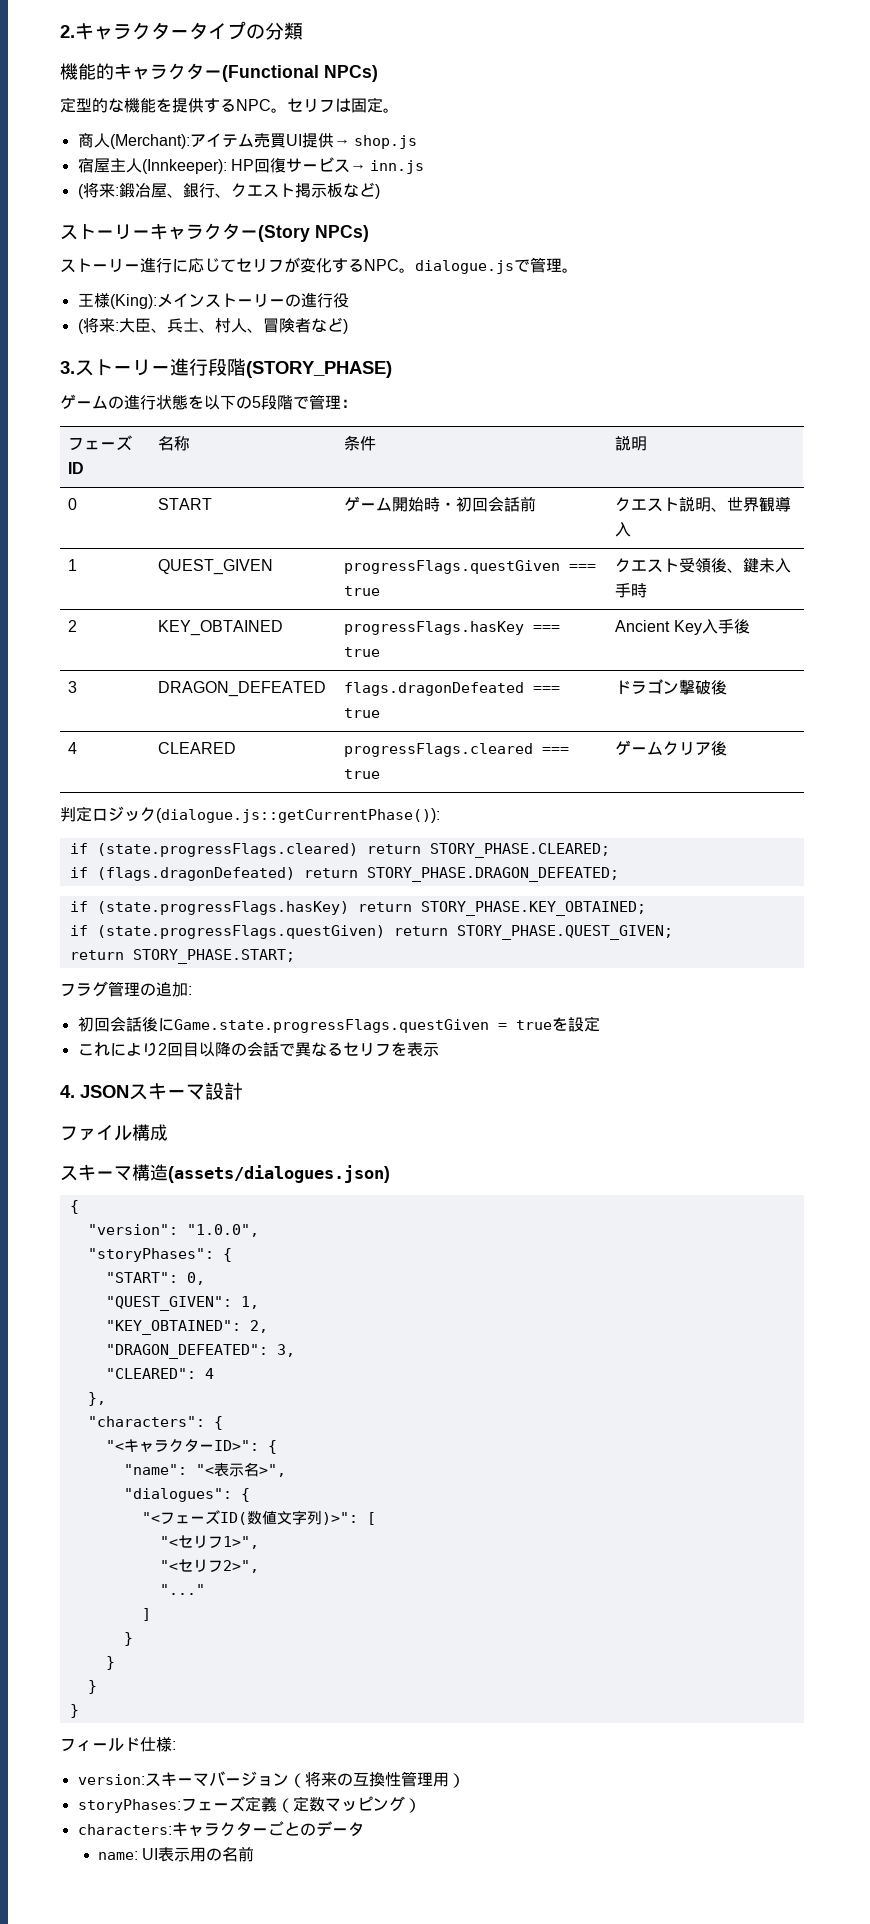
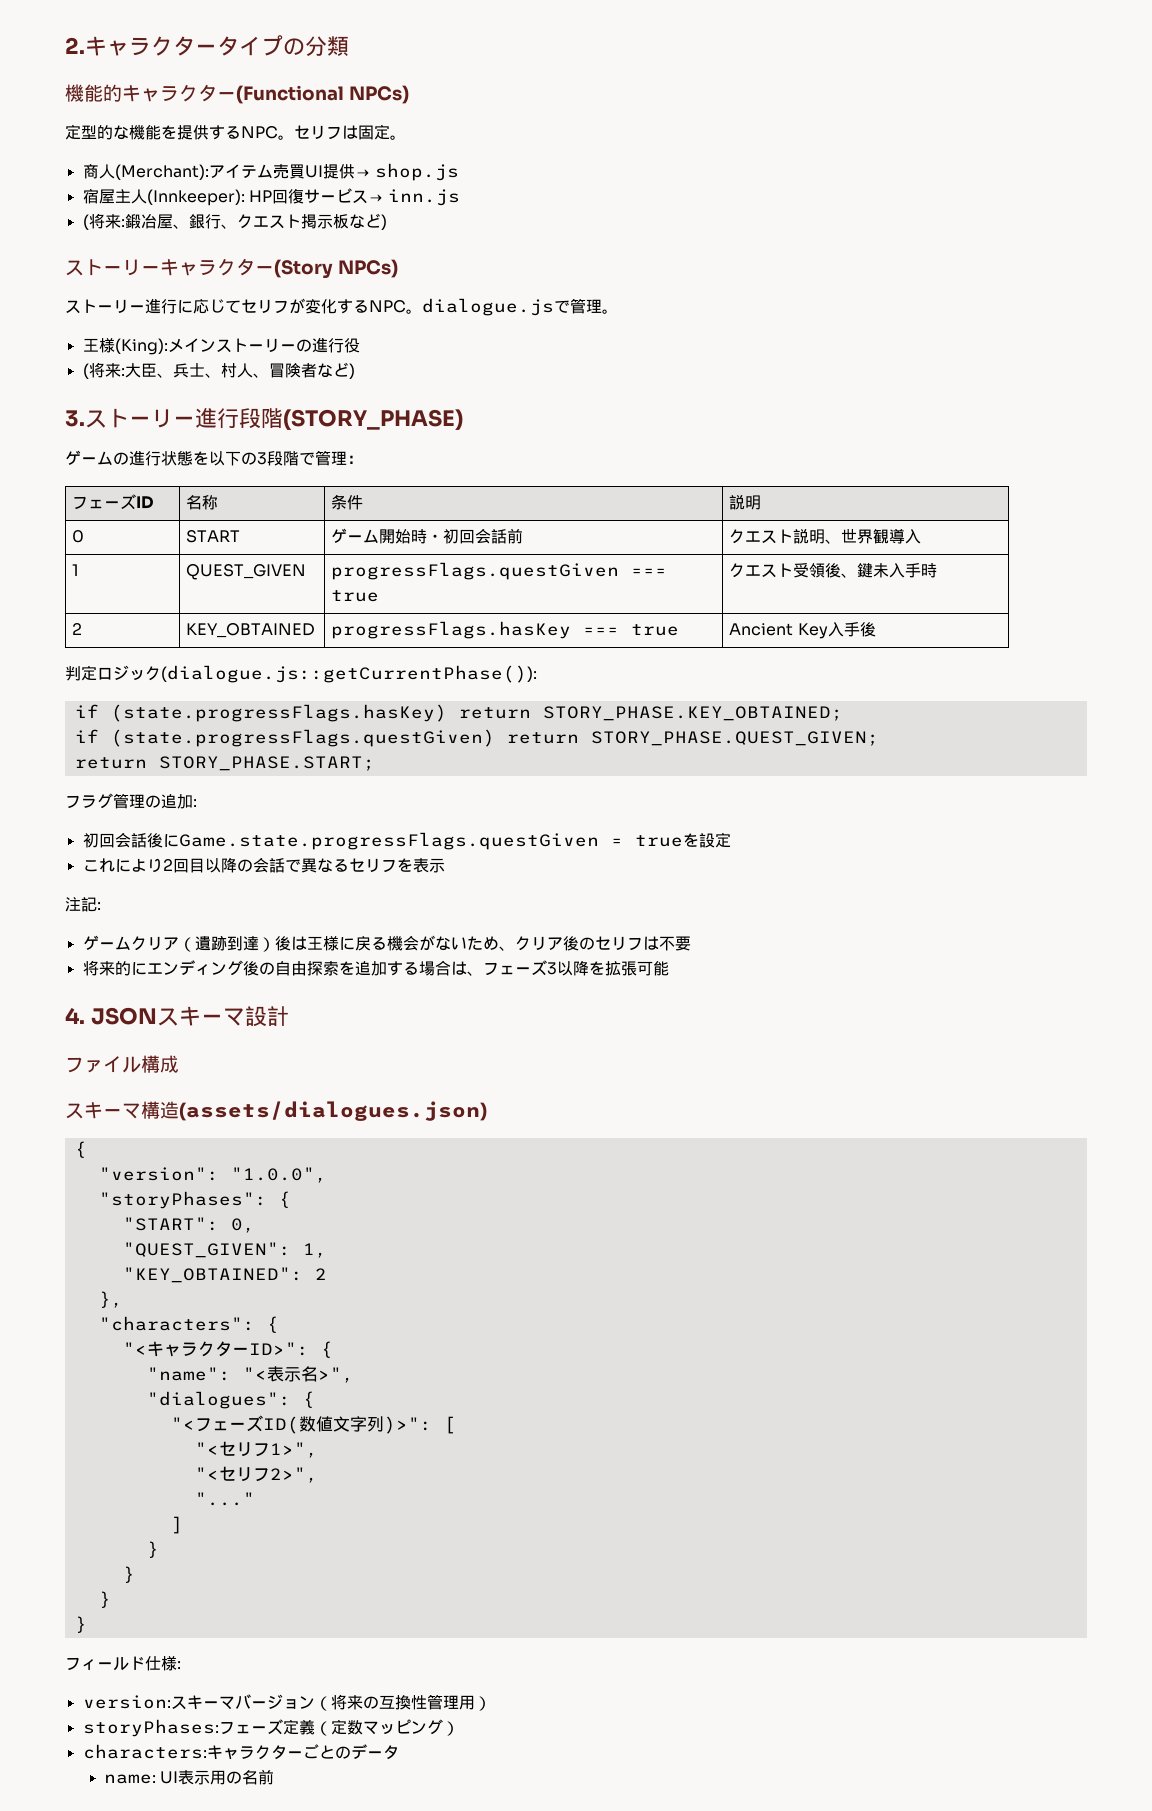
[252,396,261,408] 5 -> [257,452,267,465] 3
[68,681,78,693] [158,681,327,697] [344,682,561,696] [344,708,381,718] [615,679,728,695] [68,742,78,754] [158,742,237,754] [344,743,570,757] [344,769,381,779] [615,740,728,756] [60,806,440,823] [69,843,610,858] [69,867,619,882] // 3 | DRAGON_DEFEATED | flags.dragonDefeated === true | ドラゴン撃破後 // 4 | CLEARED | progressFlags.cleared === true | ゲームクリア後 // 判定ロジック(dialogue.js::getCurrentPhase()): // if (state.progressFlags.cleared) return STORY_PHASE.CLEARED; // if (flags.dragonDefeated) return STORY_PHASE.DRAGON_DEFEATED; -> [65,665,537,683] // 判定ロジック(dialogue.js::getCurrentPhase()):
(439, 1049) none -> [65,897,101,912] [82,935,691,952] [82,960,669,976] // 注記: // ゲームクリア（遺跡到達）後は王様に戻る機会がないため、クリア後のセリフは不要 // 将来的にエンディング後の自由探索を追加する場合は、フェーズ3以降を拡張可能
[249,1320,268,1333] [105,1344,295,1359] [105,1368,214,1379] 2, // "DRAGON_DEFEATED": 3, // "CLEARED": 4 -> [314,1268,327,1280] 2

